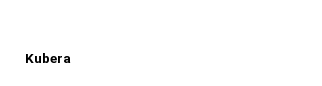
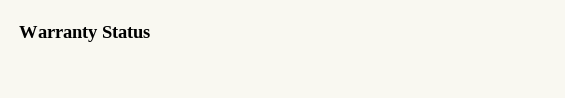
[25,53,71,63] Kubera -> [19,26,150,42] Warranty Status

